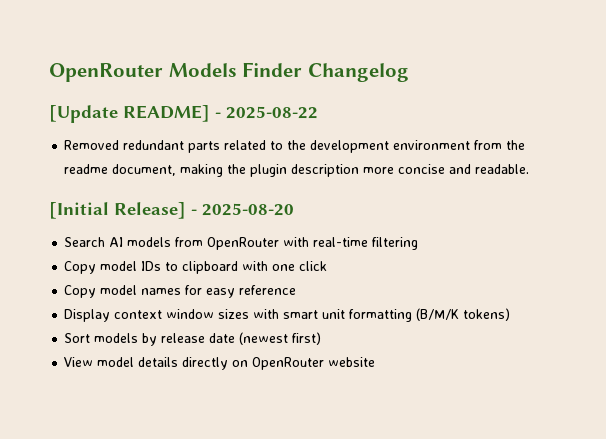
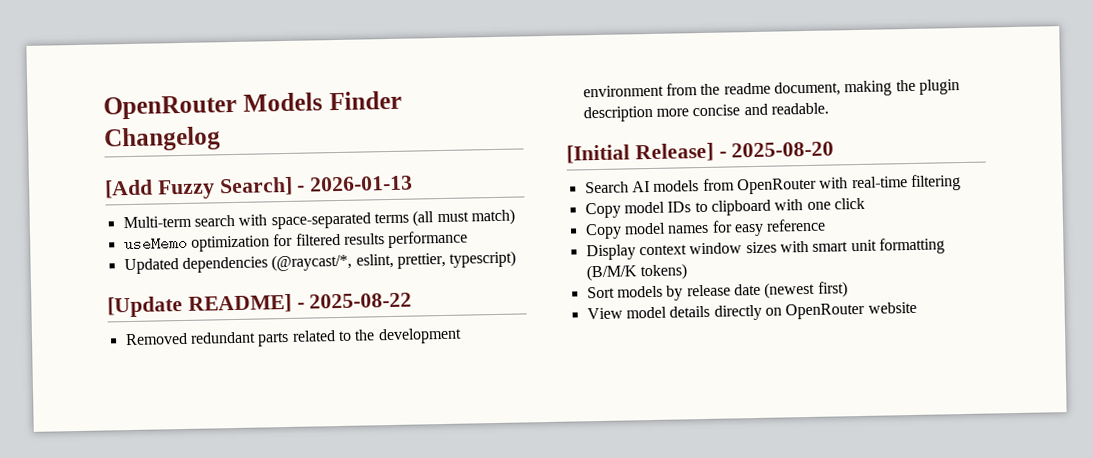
(409, 72) none -> [104,175,414,200] [122,208,515,230] [123,230,469,252] [123,250,517,275] // [Add Fuzzy Search] - 2026-01-13 // Multi-term search with space-separated terms (all must match) // useMemo optimization for filtered results performance // Updated dependencies (@raycast/*, eslint, prettier, typescript)

